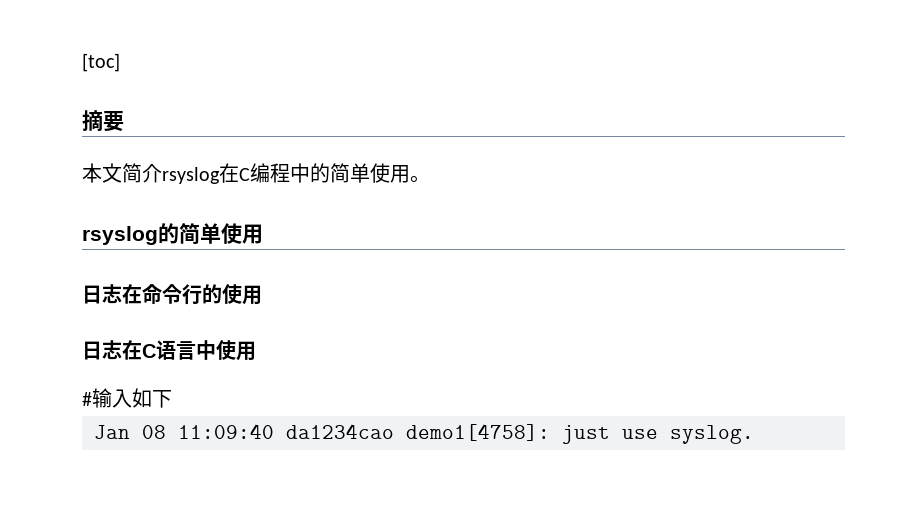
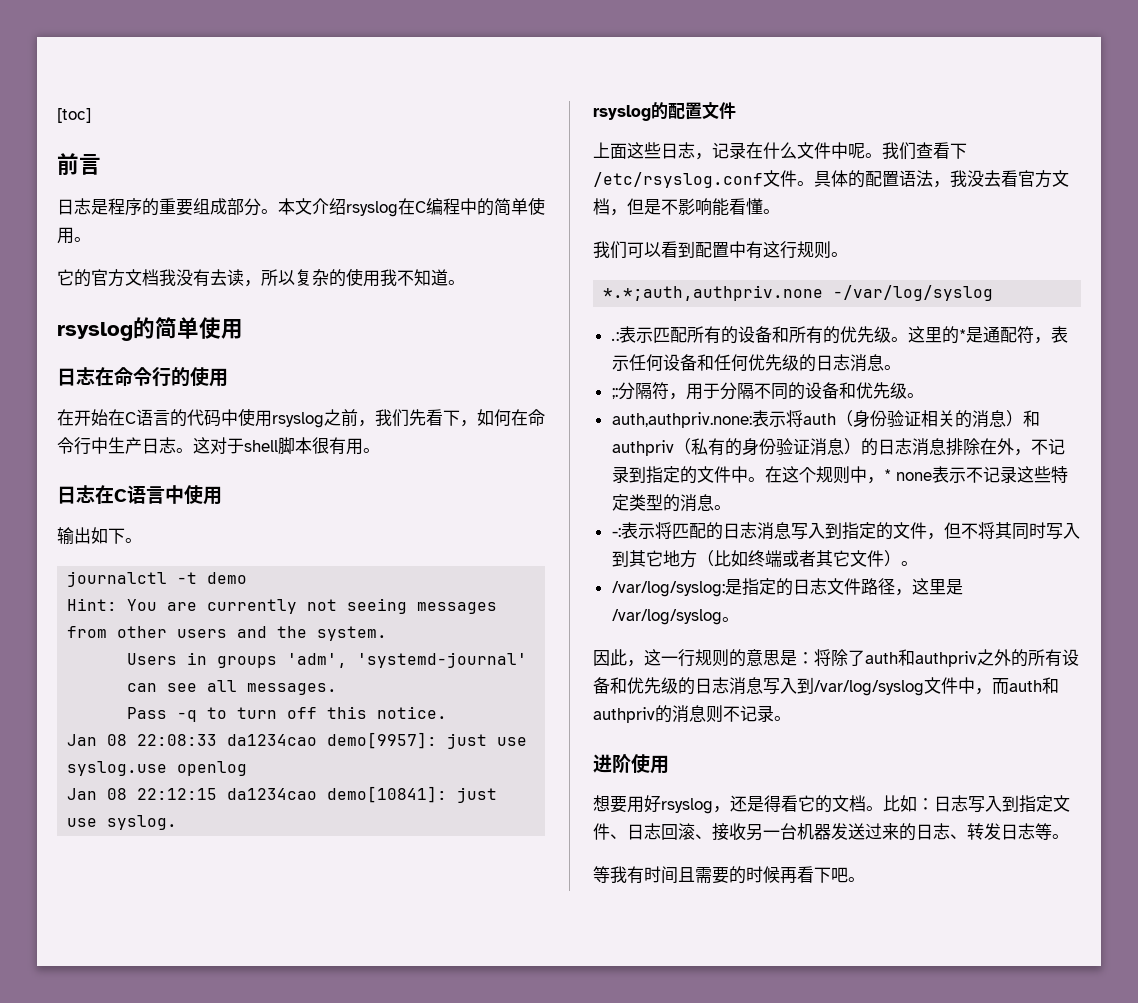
[82,110,124,132] [82,163,162,183] 摘要 // 本文简介 -> [57,153,101,175] [57,198,346,216] 前言 // 日志是程序的重要组成部分。本文介绍
(430, 179) none -> [57,268,465,287] // 它的官方文档我没有去读，所以复杂的使用我不知道。
(262, 295) none -> [57,408,545,428] [57,437,380,455] // 在开始在C语言的代码中使用rsyslog之前，我们先看下，如何在命令行中生产日志。这对于shell脚本很有用。
[82,388,132,408] #输入 -> [57,527,91,545] 输出
[94,424,754,444] // Jan 08 11:09:40 da1234cao demo1[4758]: just use syslog. -> [125,538,142,543] [67,571,248,587] [67,598,498,614] [67,626,388,641] [127,652,528,668] [127,680,338,695] [127,706,448,722] [67,732,528,749] [67,761,248,776] [67,786,498,803] [67,815,178,830] [593,102,736,121] [593,142,967,160] [593,170,1069,188] [593,198,780,216] [593,241,848,259] [603,285,994,301] [610,326,1068,344] [611,354,901,372] [611,382,924,400] [611,410,1040,428] [611,438,1065,456] [611,466,1068,484] [611,494,731,512] [611,522,1080,540] [611,550,918,568] [611,578,963,597] [611,609,739,625] [593,649,1079,667] [593,677,1059,696] [593,705,791,723] [593,753,669,774] [593,795,1070,814] [593,823,1069,841] [593,866,865,884] 。 // journalctl -t demo // Hint: You are currently not seeing messages from other users and the system. // Users in groups 'adm', 'systemd-journal' can see all messages. // Pass -q to turn off this notice. // Jan 08 22:08:33 da1234cao demo[9957]: just use syslog.use openlog // Jan 08 22:12:15 da1234cao demo[10841]: just use syslog. // rsyslog的配置文件 // 上面这些日志，记录在什么文件中呢。我们查看下/etc/rsyslog.conf文件。具体的配置语法，我没去看官方文档，但是不影响能看懂。 // 我们可以看到配置中有这行规则。 // *.*;auth,authpriv.none -/var/log/syslog // .:表示匹配所有的设备和所有的优先级。这里的*是通配符，表示任何设备和任何优先级的日志消息。 // ;:分隔符，用于分隔不同的设备和优先级。 // auth,authpriv.none:表示将auth（身份验证相关的消息）和authpriv（私有的身份验证消息）的日志消息排除在外，不记录到指定的文件中。在这个规则中，* none表示不记录这些特定类型的消息。 // -:表示将匹配的日志消息写入到指定的文件，但不将其同时写入到其它地方（比如终端或者其它文件）。 // /var/log/syslog:是指定的日志文件路径，这里是/var/log/syslog。 // 因此，这一行规则的意思是：将除了auth和authpriv之外的所有设备和优先级的日志消息写入到/var/log/syslog文件中，而auth和authpriv的消息则不记录。 // 进阶使用 // 想要用好rsyslog，还是得看它的文档。比如：日志写入到指定文件、日志回滚、接收另一台机器发送过来的日志、转发日志等。 // 等我有时间且需要的时候再看下吧。

